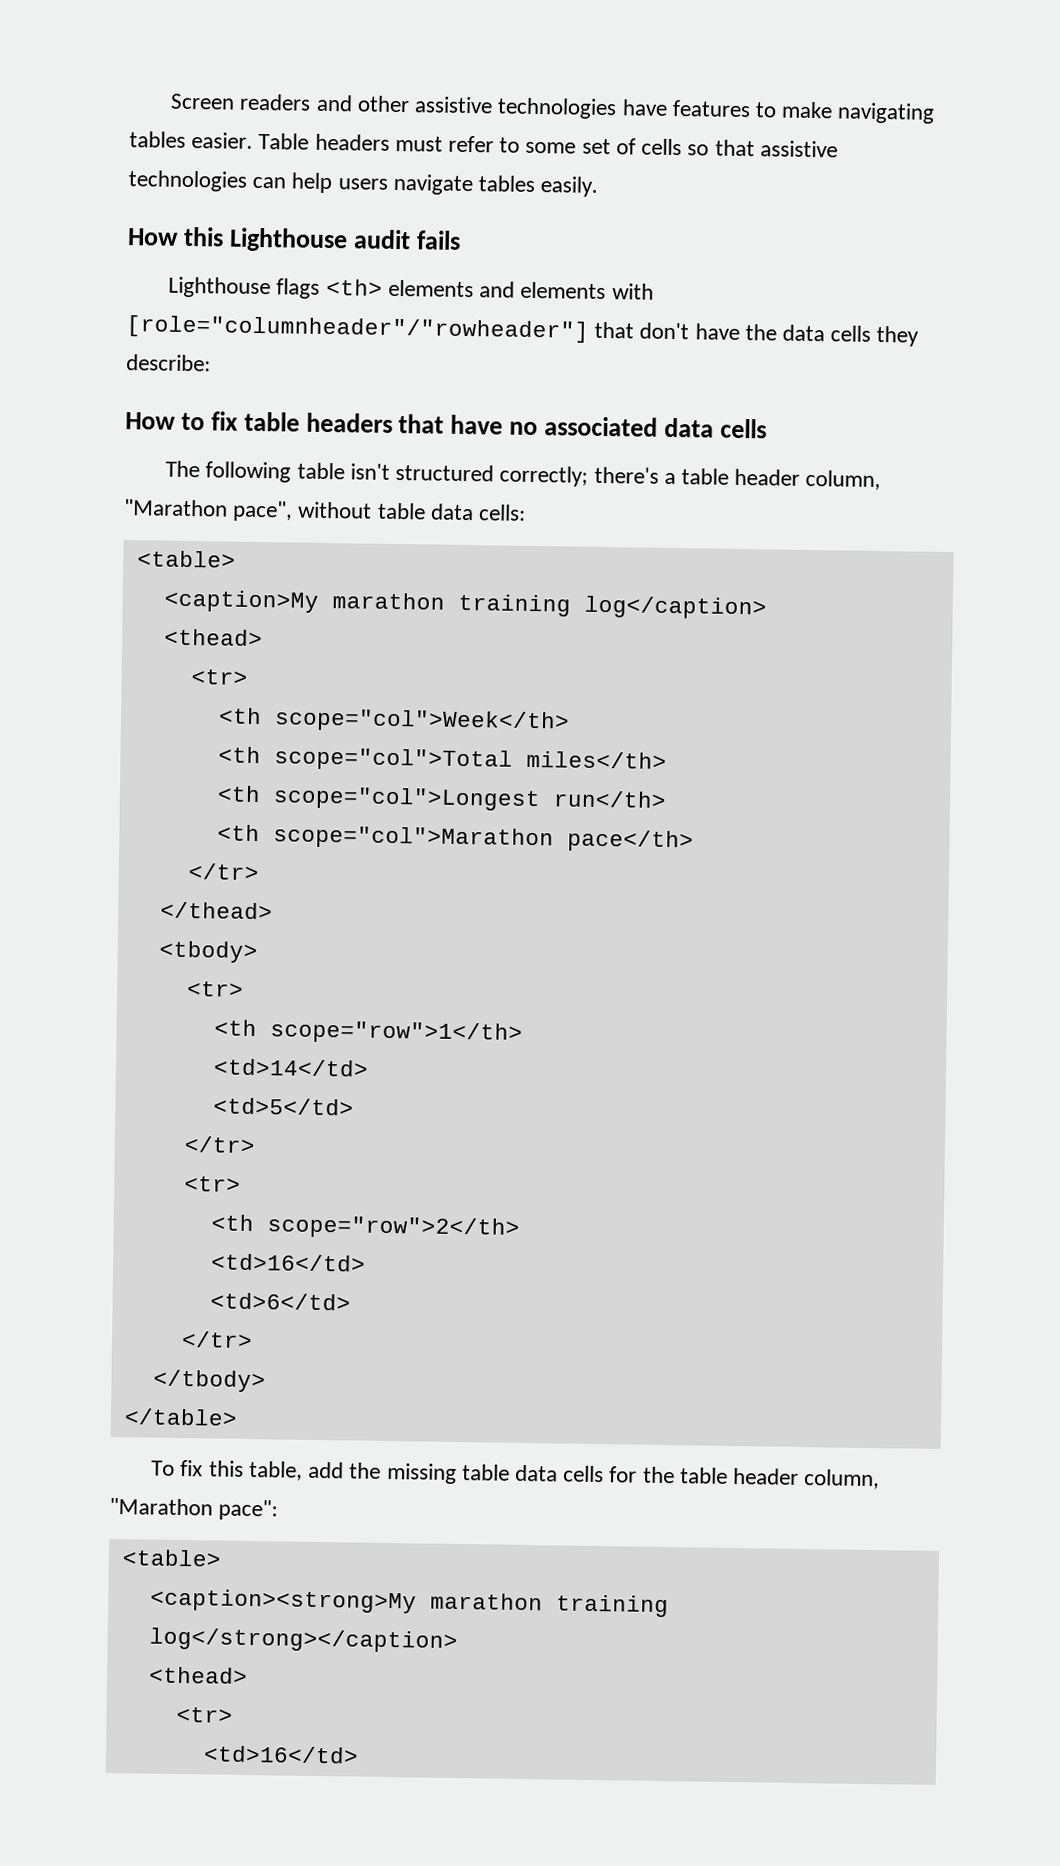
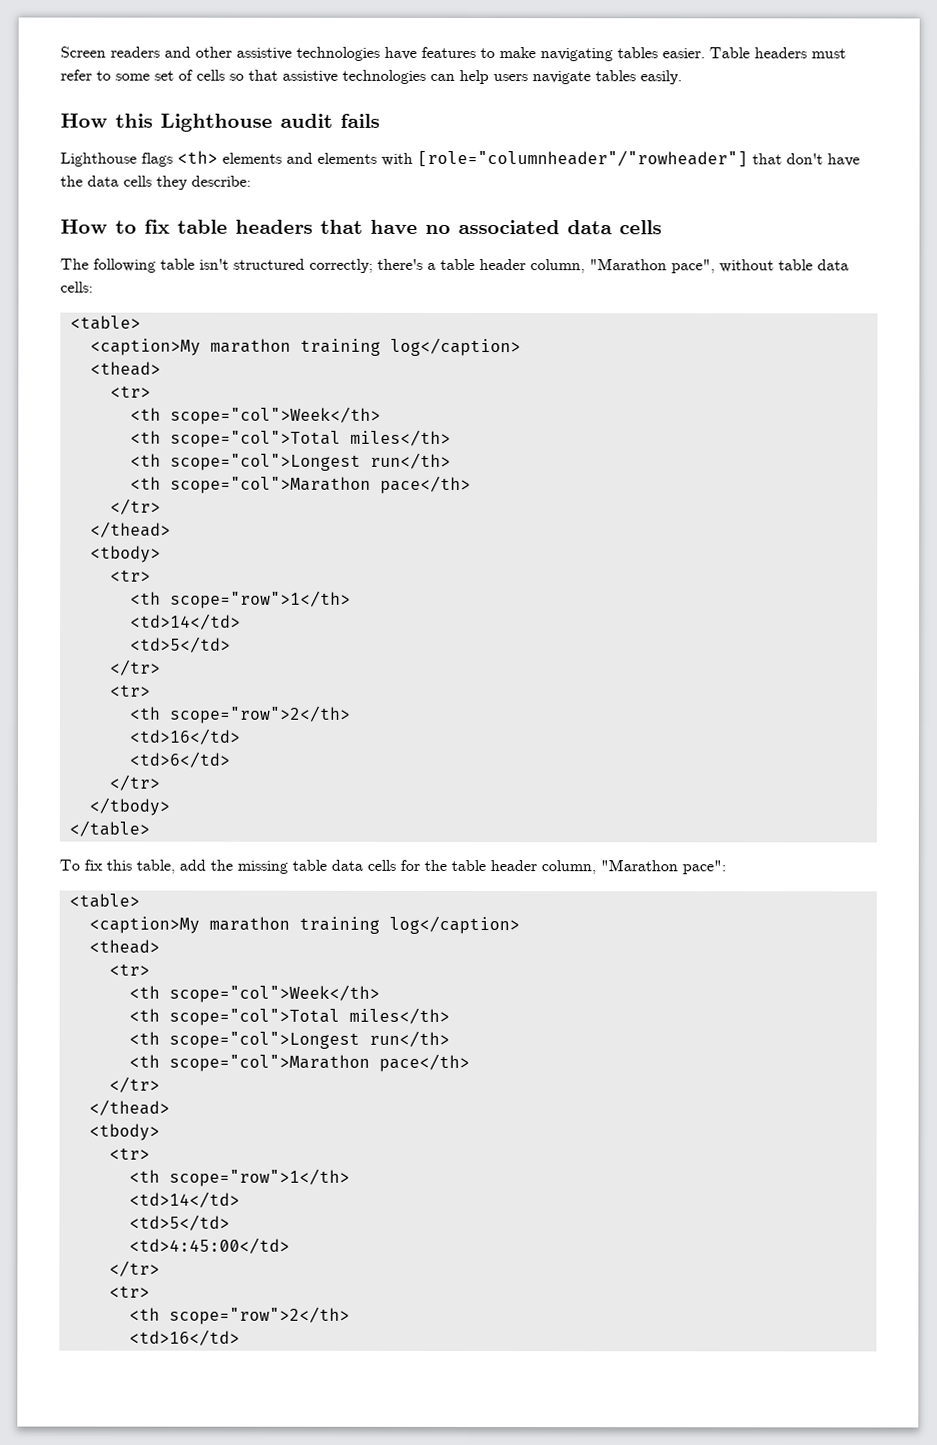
[149,1588,669,1618] [148,1627,458,1654] [148,1666,248,1684] [175,1706,233,1723] <caption><strong>My marathon training log</strong></caption> // <thead> // <tr> -> [88,915,520,935] [88,939,160,954] [108,963,150,976] [128,984,380,1003] [128,1007,450,1026] [128,1030,450,1049] [128,1053,470,1073] [108,1076,160,1093] [88,1099,170,1116] [88,1123,160,1141] [108,1147,150,1160] [128,1168,350,1187] [128,1191,240,1208] [128,1214,230,1231] [128,1237,290,1254] [108,1260,160,1277] [108,1285,150,1298] [128,1306,350,1325] <caption>My marathon training log</caption> // <thead> // <tr> // <th scope="col">Week</th> // <th scope="col">Total miles</th> // <th scope="col">Longest run</th> // <th scope="col">Marathon pace</th> // </tr> // </thead> // <tbody> // <tr> // <th scope="row">1</th> // <td>14</td> // <td>5</td> // <td>4:45:00</td> // </tr> // <tr> // <th scope="row">2</th>

